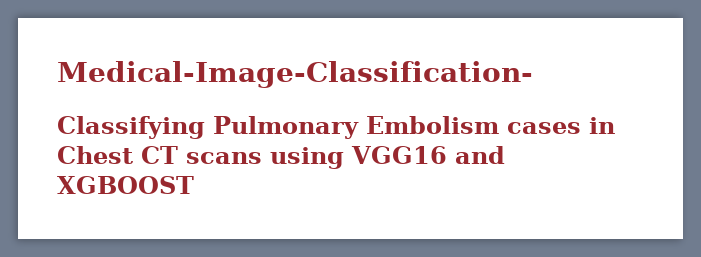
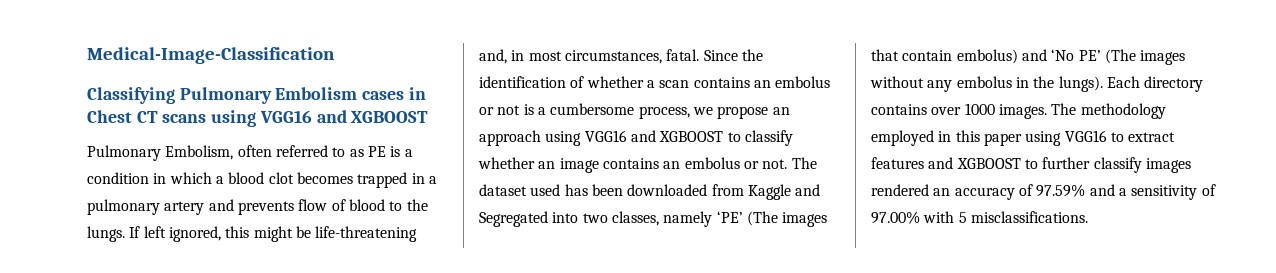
[57,61,533,88] Medical-Image-Classification- -> [87,47,335,64] Medical-Image-Classification
(194, 185) none -> [87,145,413,161] [87,172,437,188] [87,199,428,215] [87,226,418,242] [479,49,763,64] [479,76,831,88] [479,103,790,119] [479,130,793,146] [478,157,817,173] [479,184,821,200] [479,211,828,227] [871,49,1186,65] [870,76,1204,92] [871,103,1166,119] [871,130,1176,146] [871,157,1191,173] [871,184,1216,200] [871,211,1088,224] // Pulmonary Embolism, often referred to as PE is a condition in which a blood clot becomes trapped in a pulmonary artery and prevents flow of blood to the lungs. If left ignored, this might be life-threatening and, in most circumstances, fatal. Since the identification of whether a scan contains an embolus or not is a cumbersome process, we propose an approach using VGG16 and XGBOOST to classify whether an image contains an embolus or not. The dataset used has been downloaded from Kaggle and Segregated into two classes, namely ‘PE’ (The images that contain embolus) and ‘No PE’ (The images without any embolus in the lungs). Each directory contains over 1000 images. The methodology employed in this paper using VGG16 to extract features and XGBOOST to further classify images rendered an accuracy of 97.59% and a sensitivity of 97.00% with 5 misclassifications.

